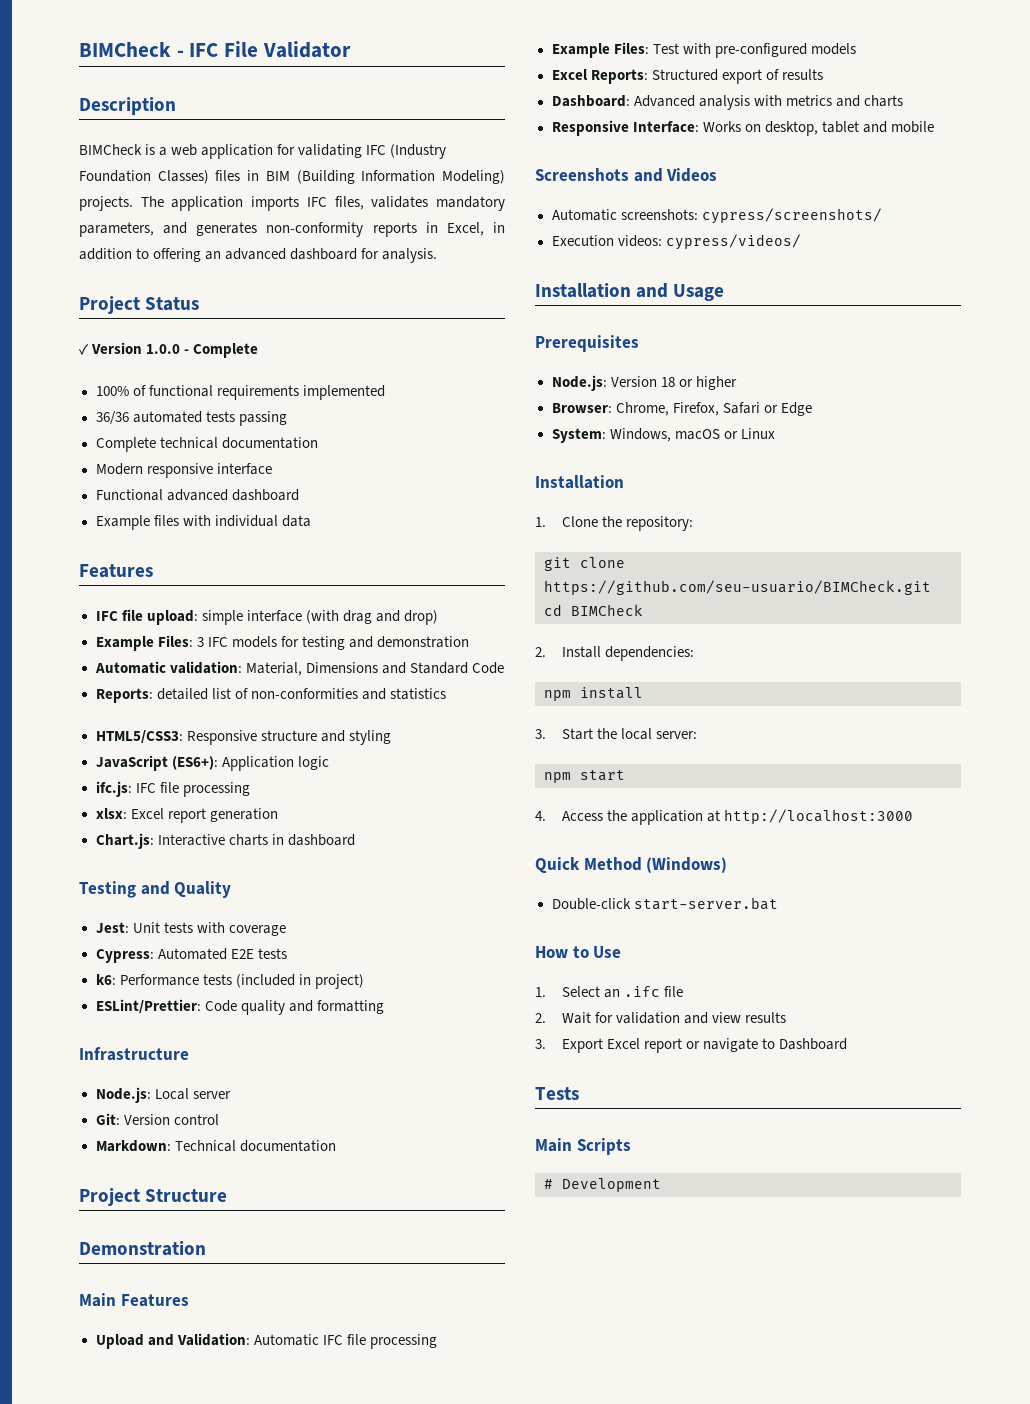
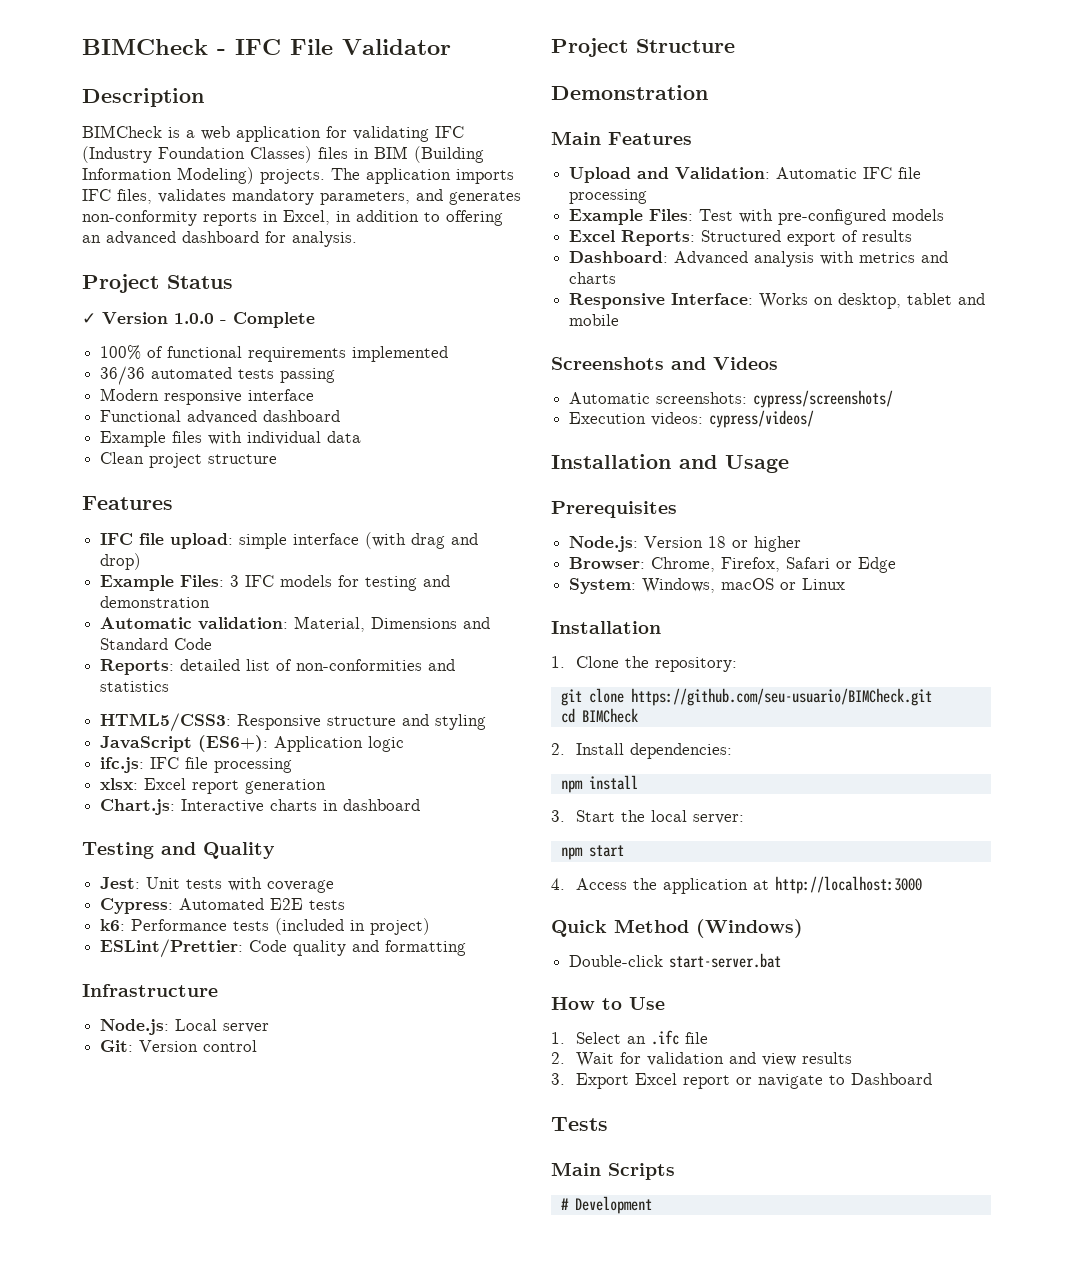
[95,437,318,452] // Complete technical documentation -> (336, 375) none
(311, 521) none -> [100,452,278,468] // Clean project structure
[95,1140,336,1152] // Markdown: Technical documentation -> (258, 1046) none

